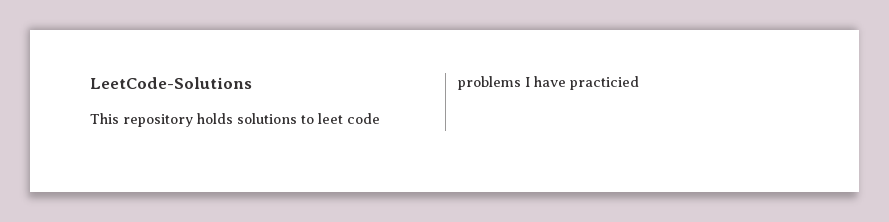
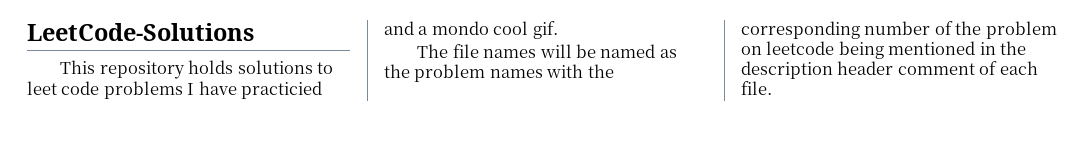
(639, 83) none -> [384,21,558,39] [417,44,677,58] [384,64,614,82] [741,21,1057,39] [741,41,1027,59] [741,61,1038,79] [741,81,772,95] and a mondo cool gif. // The file names will be named as the problem names with the corresponding number of the problem on leetcode being mentioned in the description header comment of each file.

